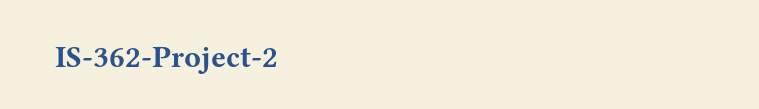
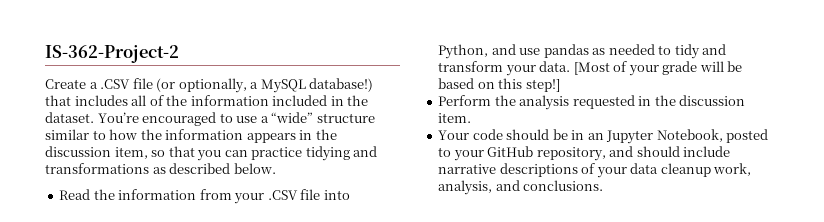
(278, 60) none -> [45,78,374,93] [45,95,369,106] [45,112,375,126] [45,129,337,143] [45,146,378,161] [45,163,276,174] [59,189,350,204] [438,44,727,59] [438,61,743,76] [438,78,560,92] [438,95,746,110] [438,113,472,123] [438,129,769,144] [438,146,731,161] [438,163,752,178] [438,180,604,195] // Create a .CSV file (or optionally, a MySQL database!) that includes all of the information included in the dataset. You’re encouraged to use a “wide” structure similar to how the information appears in the discussion item, so that you can practice tidying and transformations as described below. // Read the information from your .CSV file into Python, and use pandas as needed to tidy and transform your data. [Most of your grade will be based on this step!] // Perform the analysis requested in the discussion item. // Your code should be in an Jupyter Notebook, posted to your GitHub repository, and should include narrative descriptions of your data cleanup work, analysis, and conclusions.

